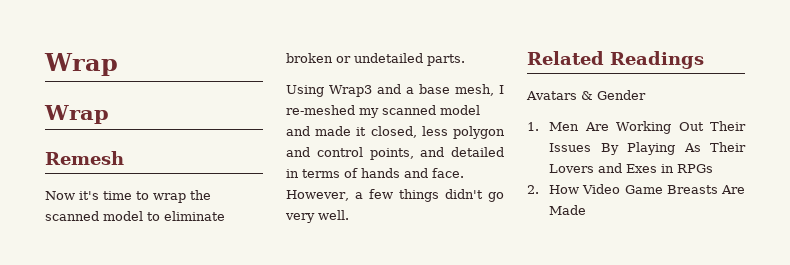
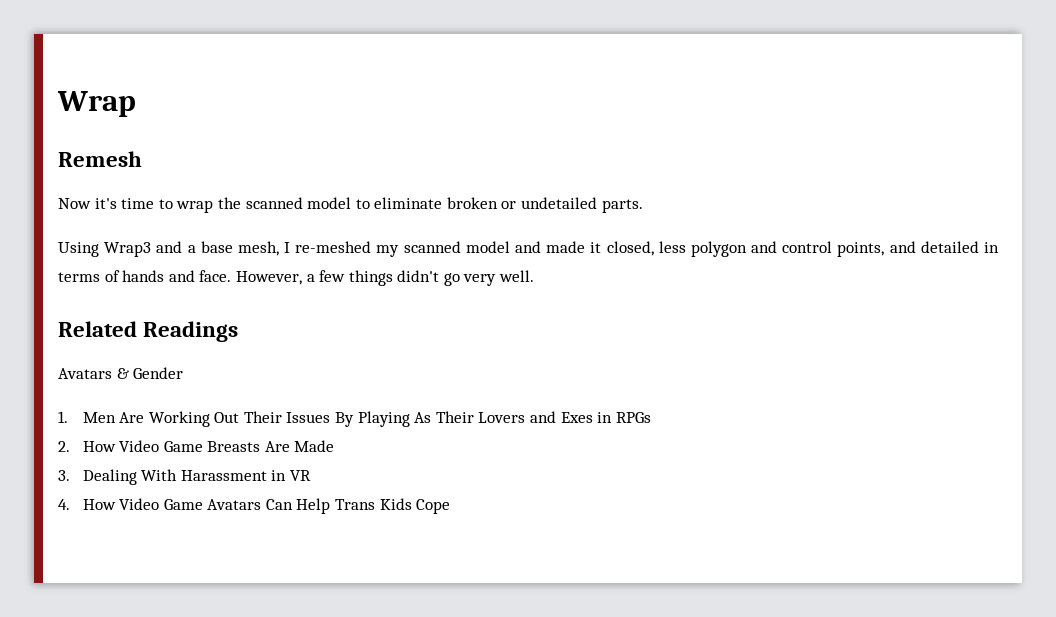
[44,53,118,76] [44,105,109,124] Wrap // Wrap -> [57,91,136,117] Wrap
(587, 210) none -> [58,469,311,485] [58,498,451,514] // 3. Dealing With Harassment in VR // 4. How Video Game Avatars Can Help Trans Kids Cope

